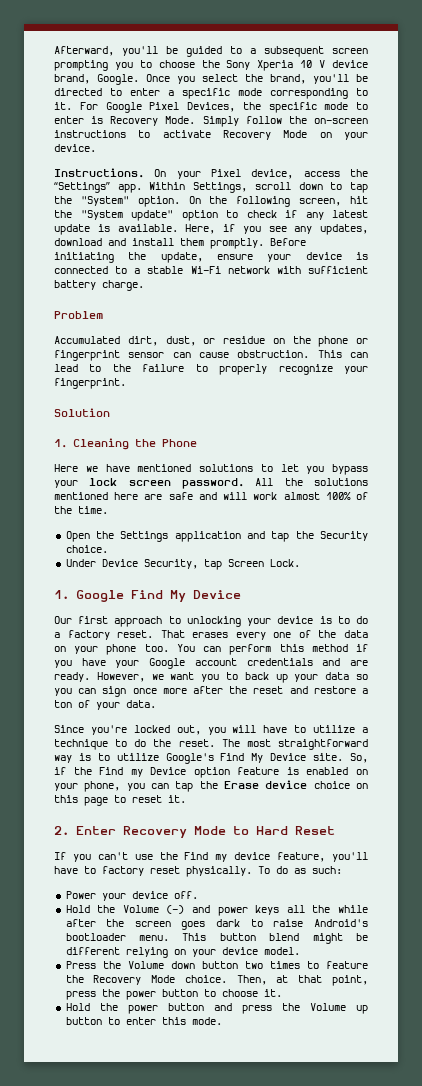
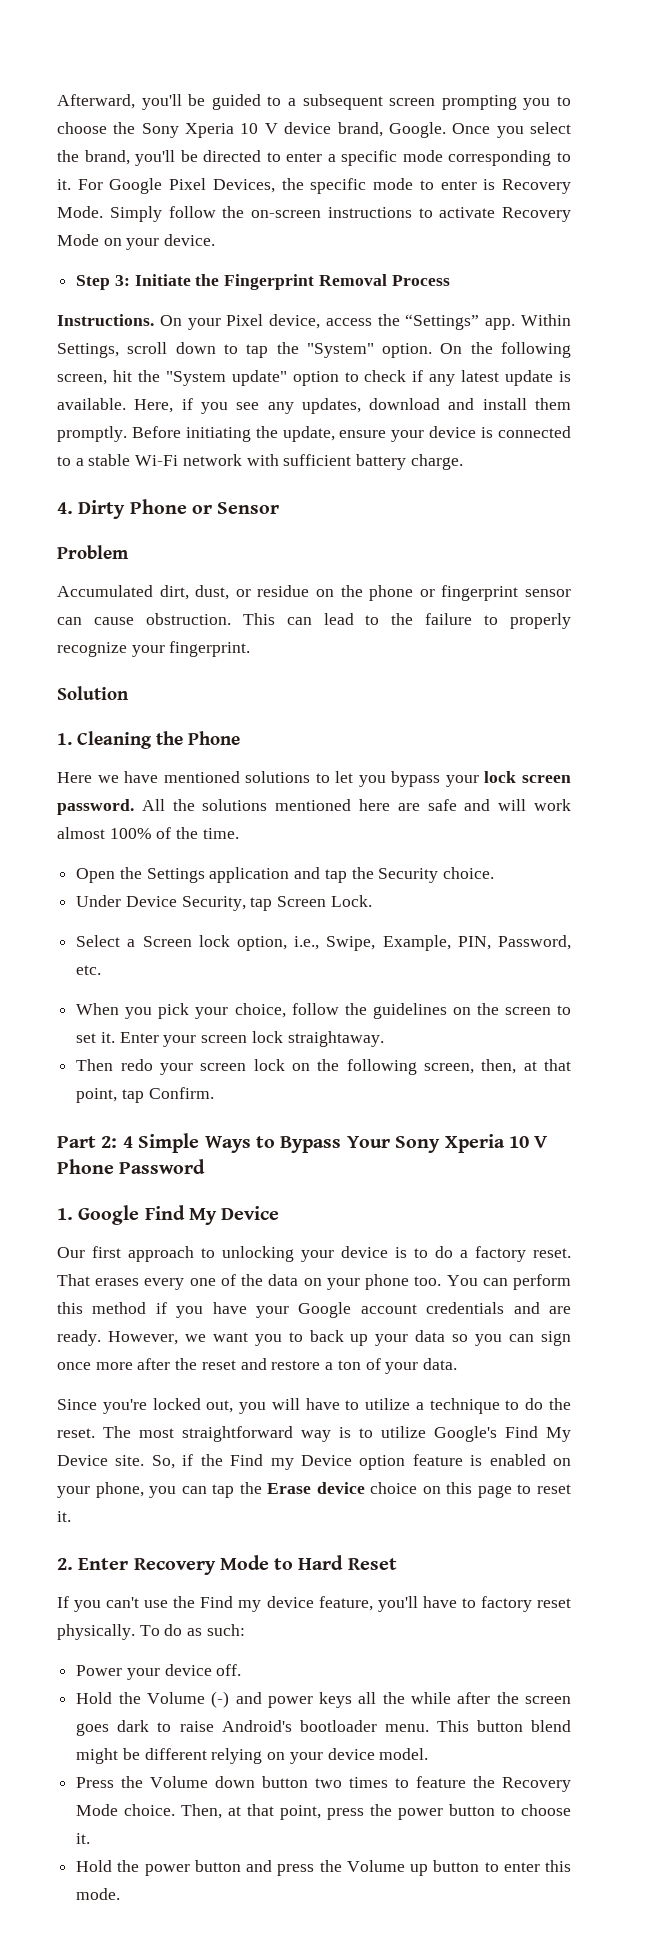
(96, 148) none -> [76,274,450,290] // Step 3: Initiate the Fingerprint Removal Process
(144, 285) none -> [57,499,280,519] // 4. Dirty Phone or Sensor
(300, 563) none -> [76,935,572,951] [76,965,102,975] [76,1003,571,1019] [76,1031,384,1047] [76,1059,571,1075] [76,1087,214,1103] [57,1133,549,1153] [57,1159,206,1174] // Select a Screen lock option, i.e., Swipe, Example, PIN, Password, etc. // When you pick your choice, follow the guidelines on the screen to set it. Enter your screen lock straightaway. // Then redo your screen lock on the following screen, then, at that point, tap Confirm. // Part 2: 4 Simple Ways to Bypass Your Sony Xperia 10 V Phone Password

